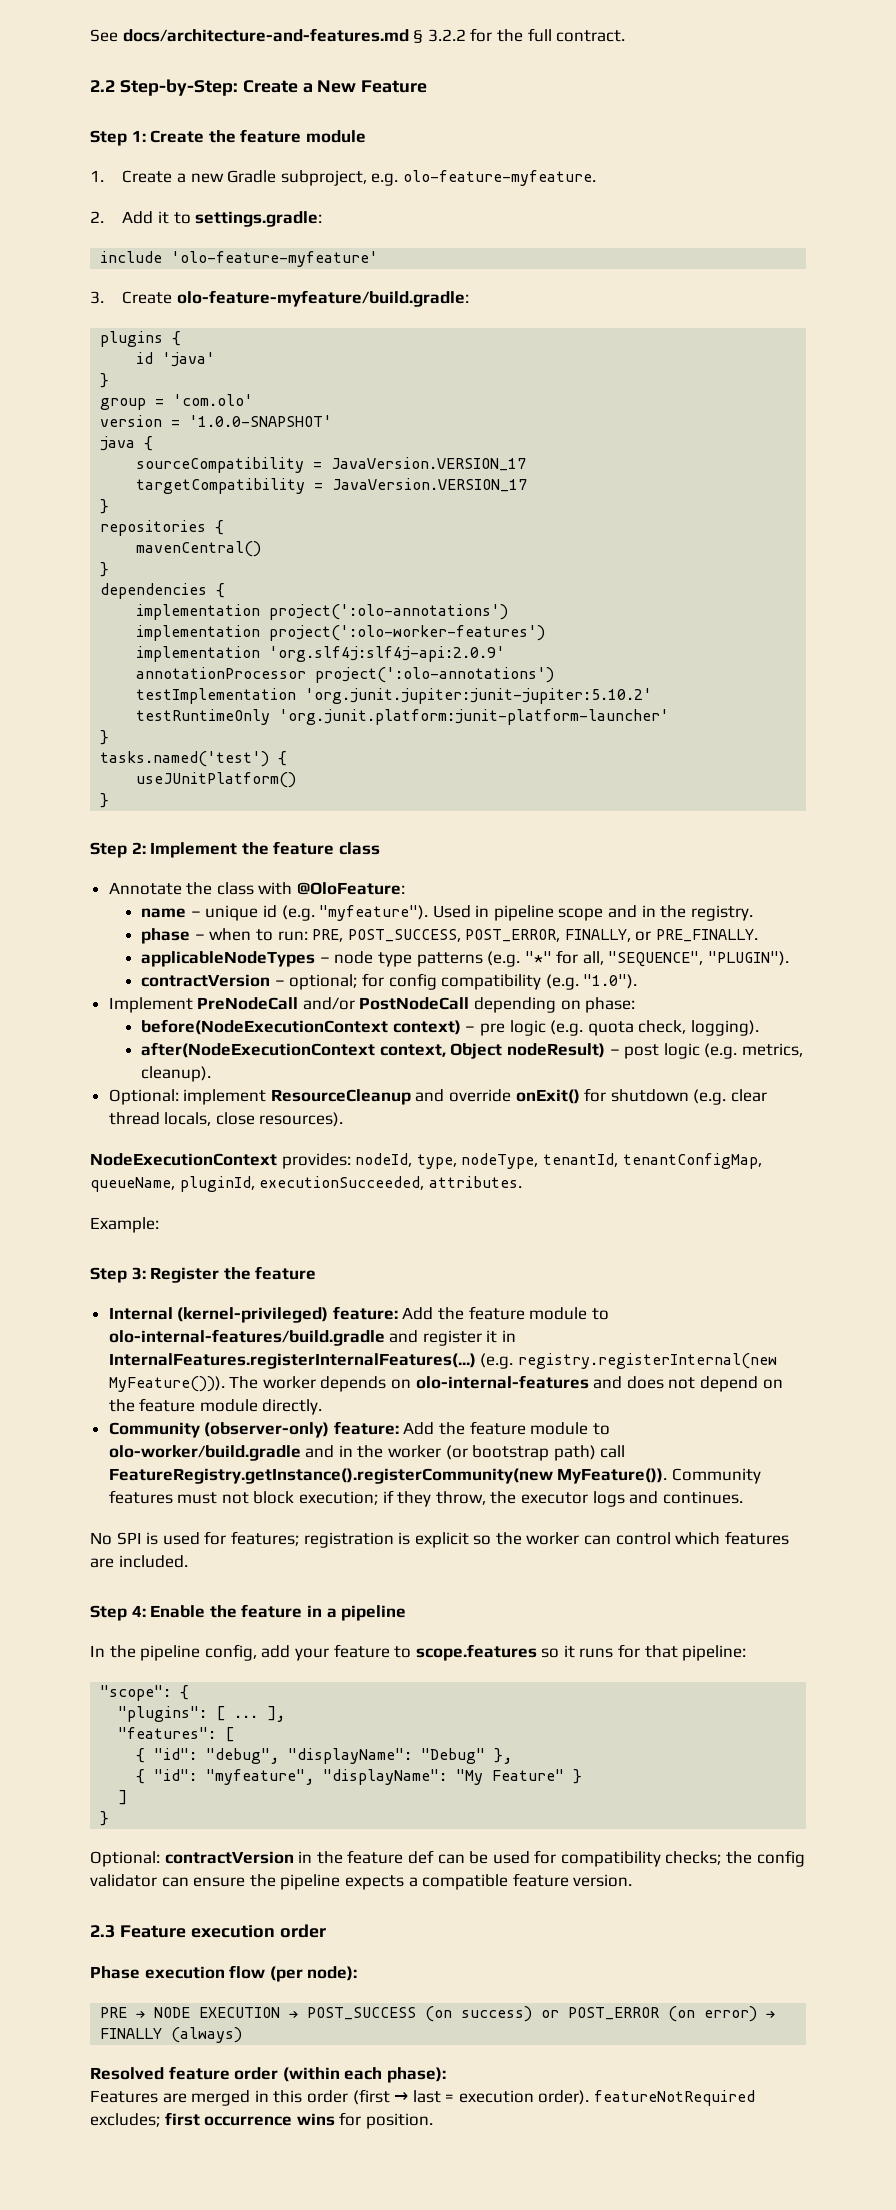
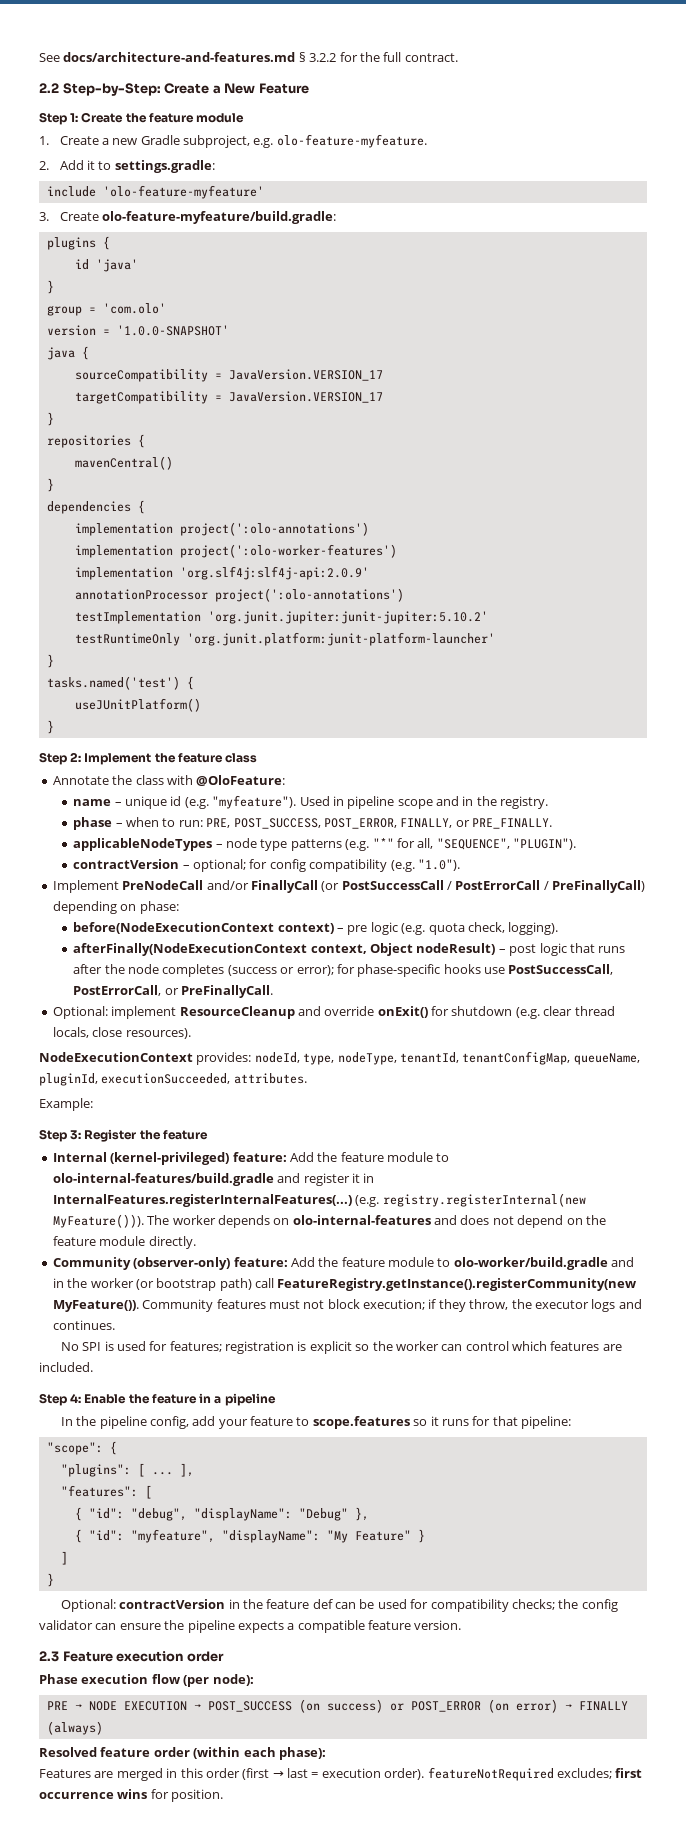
[359,997,470,1010] PostNodeCall -> [250,880,646,893] FinallyCall (or PostSuccessCall / PostErrorCall / PreFinallyCall)
[141,1042,376,1058] after(NodeExecutionContext -> [73,943,308,956] afterFinally(NodeExecutionContext
[704,1043,803,1059] [141,1066,212,1082] (e.g. metrics, cleanup). -> [569,943,626,953] [73,964,614,977] [73,985,274,998] that runs after the node completes (success or error); for phase-specific hooks use PostSuccessCall, PostErrorCall, or PreFinallyCall.

